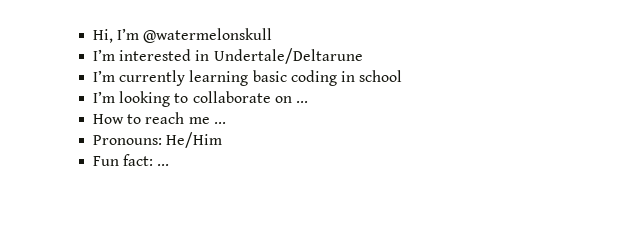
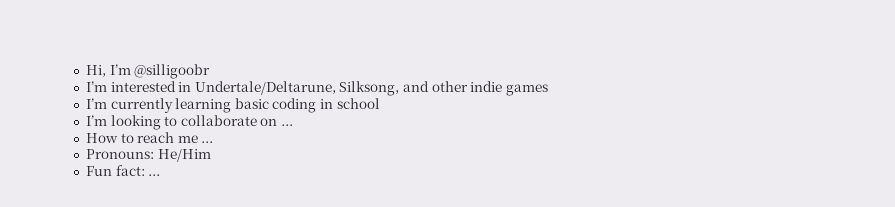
[143,28,273,43] @watermelonskull -> [134,64,211,79] @silligoobr
[213,48,363,64] Undertale/Deltarune -> [194,81,549,96] Undertale/Deltarune, Silksong, and other indie games

